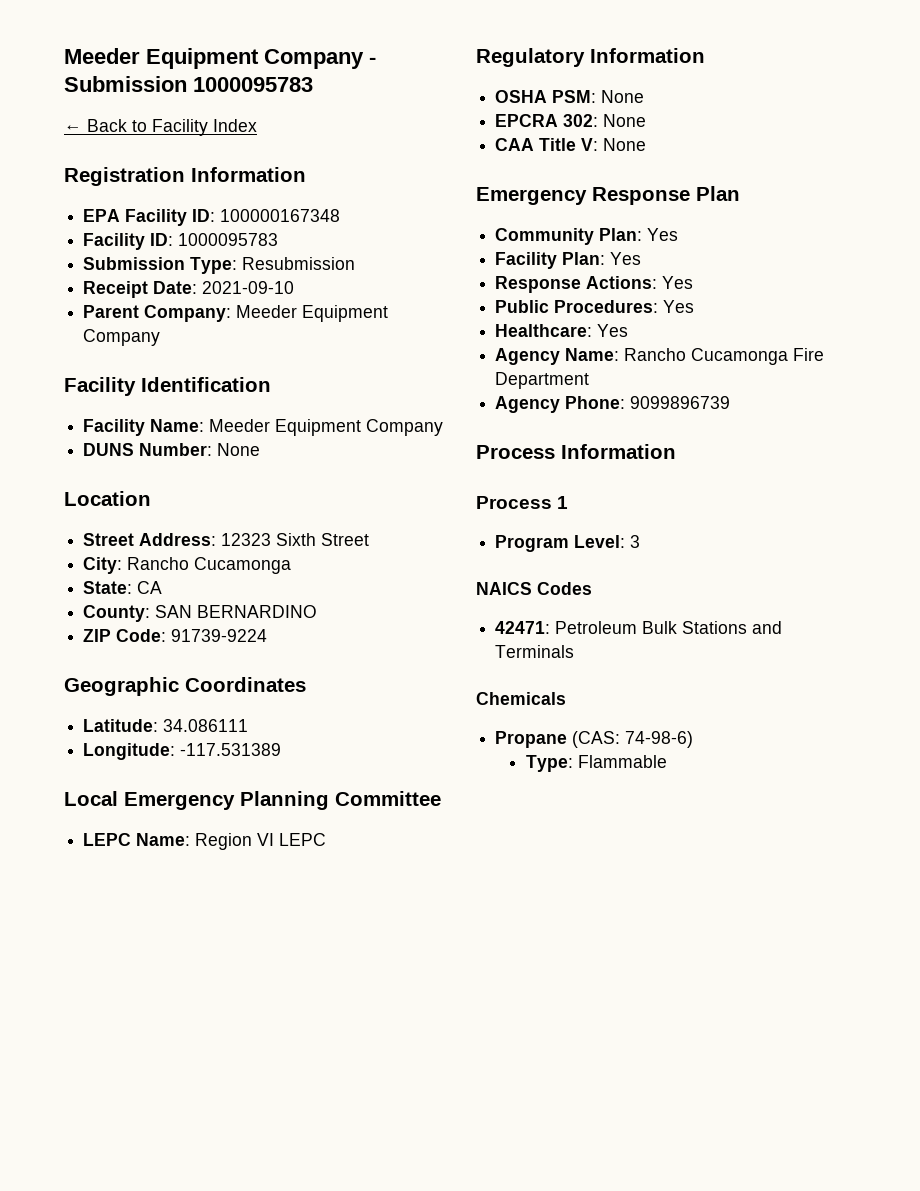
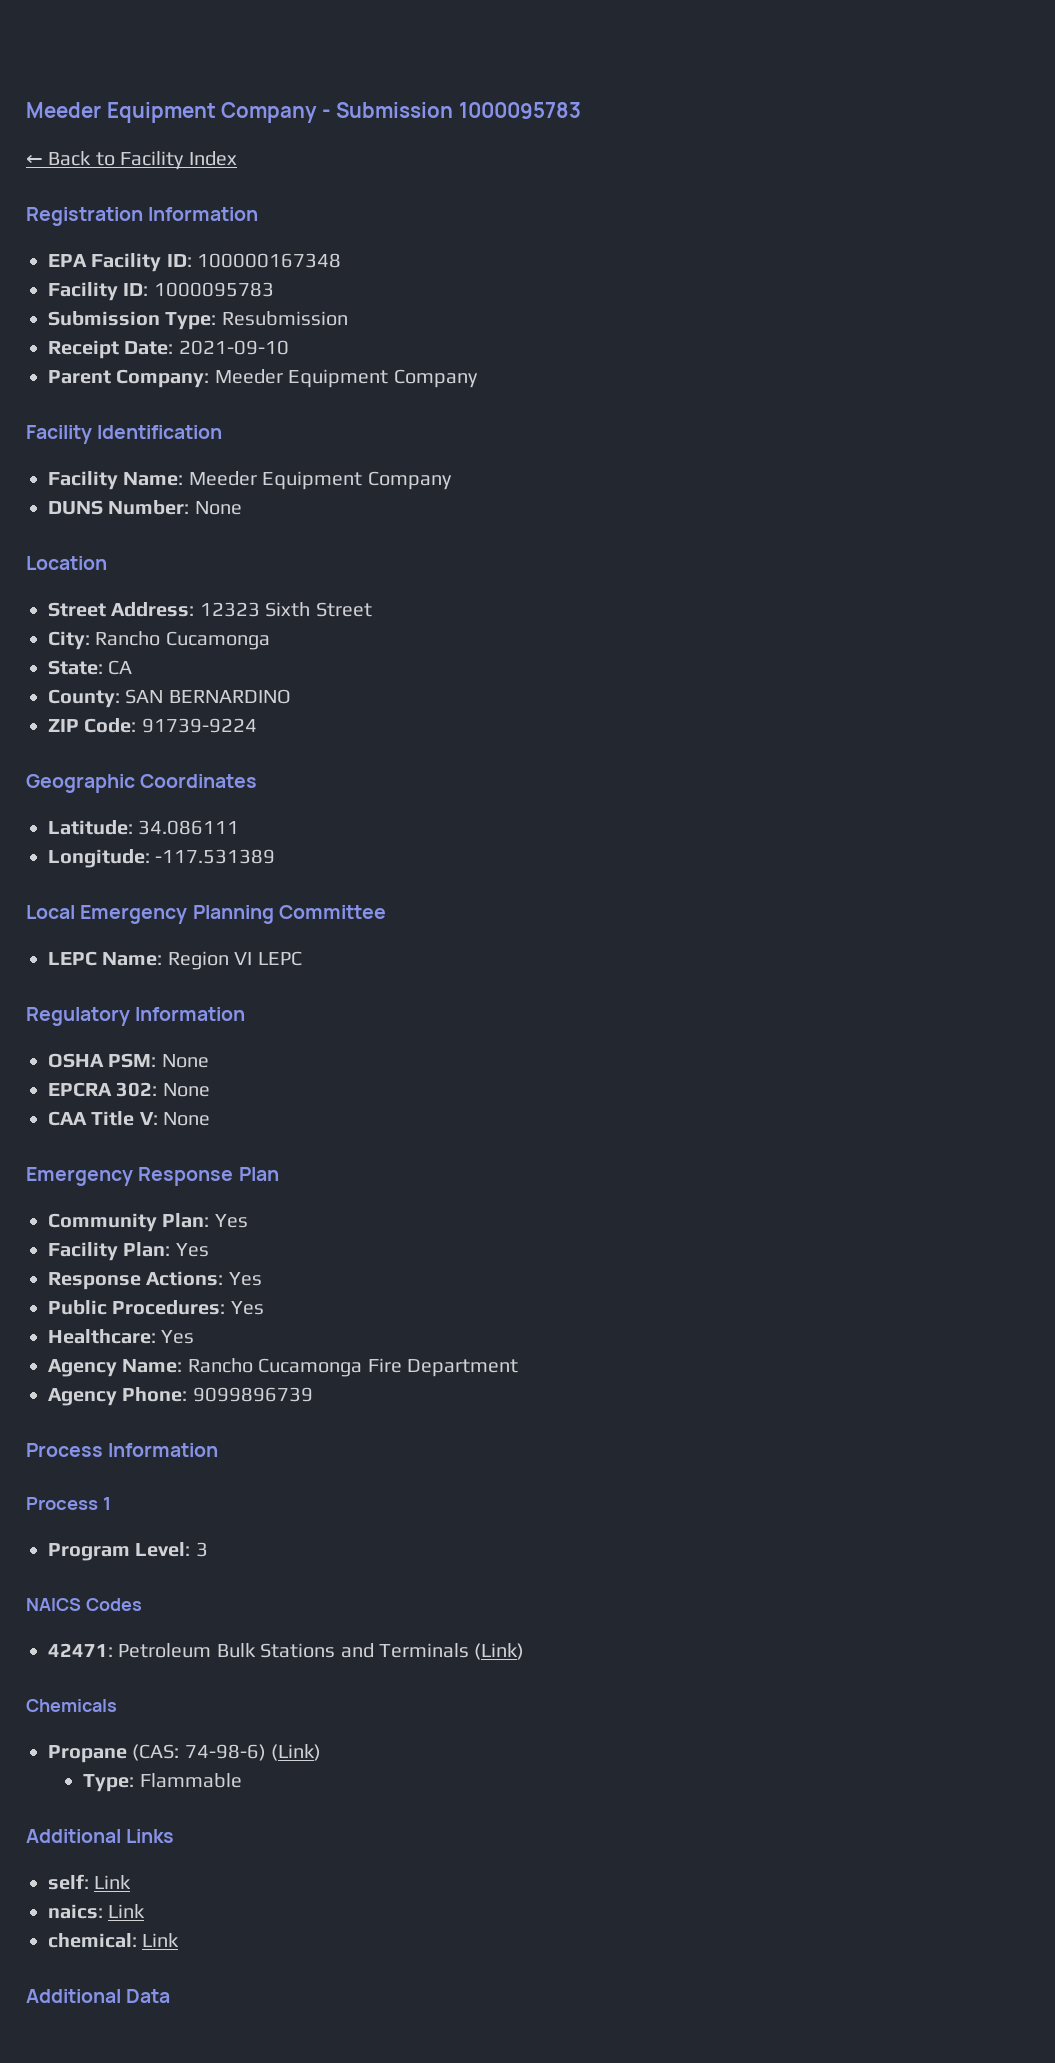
(575, 651) none -> [474,1643,525,1660] (Link)
(694, 739) none -> [271,1744,322,1761] (Link)
(667, 761) none -> [26,1829,175,1843] [48,1874,132,1890] [48,1904,146,1919] [48,1933,180,1948] [26,1989,171,2003] // Additional Links // self: Link // naics: Link // chemical: Link // Additional Data

